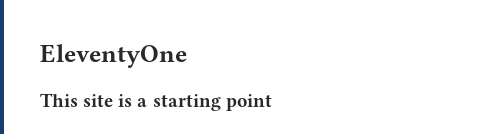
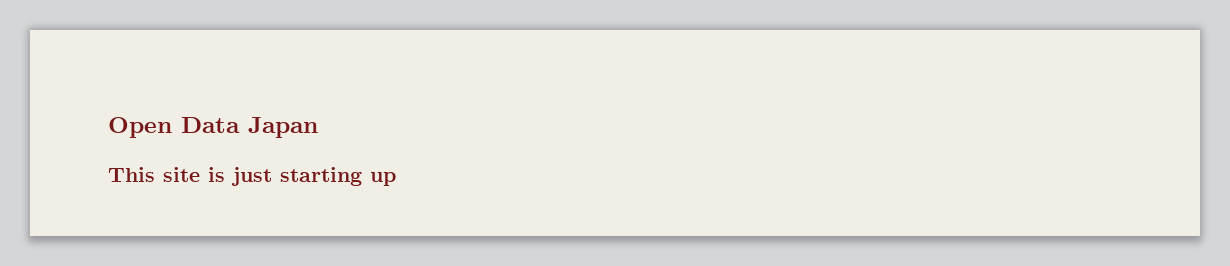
[40,44,187,68] EleventyOne -> [108,117,318,138] Open Data Japan
[137,94,272,111] a starting point -> [231,167,396,186] just starting up

